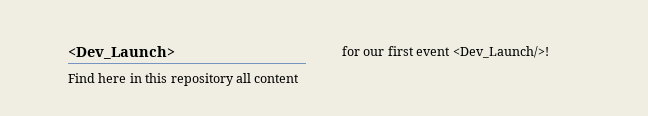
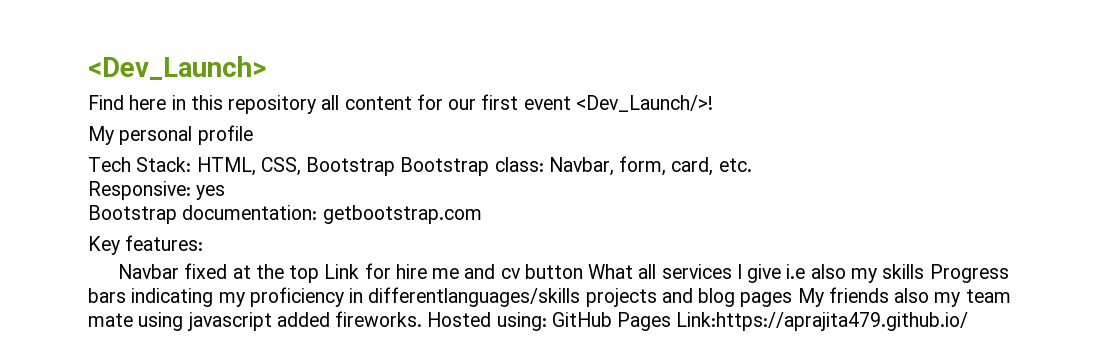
(549, 52) none -> [88,125,253,145] [88,156,752,176] [88,181,226,200] [88,205,482,224] [88,235,204,255] [117,263,1009,283] [88,287,1011,307] [88,311,969,331] // My personal profile // Tech Stack: HTML, CSS, Bootstrap Bootstrap class: Navbar, form, card, etc. // Responsive: yes // Bootstrap documentation: getbootstrap.com // Key features: // Navbar fixed at the top Link for hire me and cv button What all services I give i.e also my skills Progress bars indicating my proficiency in differentlanguages/skills projects and blog pages My friends also my team mate using javascript added fireworks. Hosted using: GitHub Pages Link:https://aprajita479.github.io/

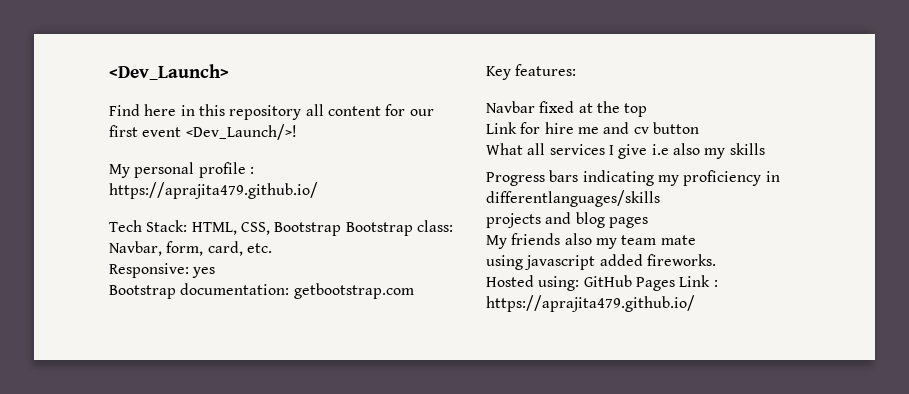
(253, 135) none -> [249,167,254,174] [109,182,318,199] : https://aprajita479.github.io/
(320, 274) none -> (648, 110) //
(583, 271) none -> (699, 128) //
(925, 271) none -> (765, 149) //
(581, 297) none -> (660, 198) //
(793, 299) none -> (648, 222) //
(133, 320) none -> (696, 240) //
(423, 319) none -> (716, 260) //
[676,312,969,331] Link:https://aprajita479.github.io/ -> [679,275,718,287] [486,295,695,312] Link : https://aprajita479.github.io/

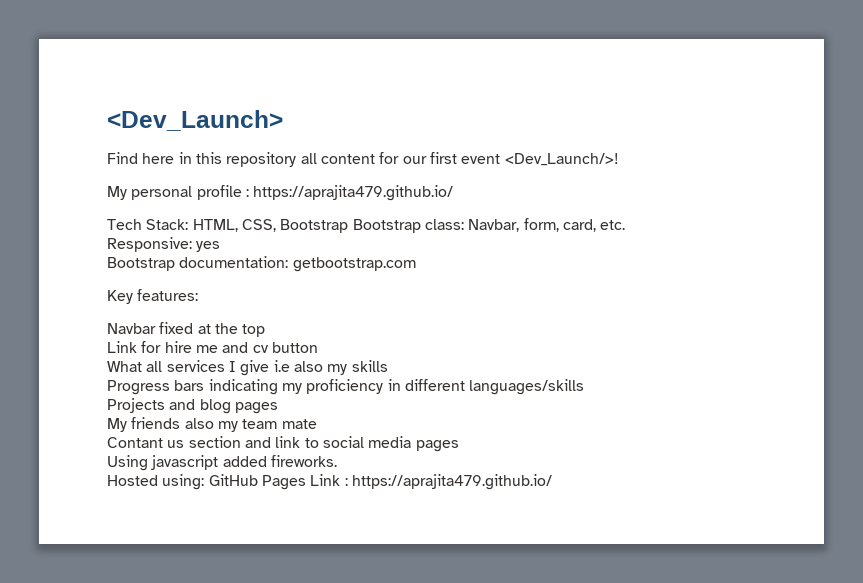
[486,190,660,207] [486,213,541,228] differentlanguages/skills // projects -> [404,379,585,395] [107,398,165,413] different languages/skills // Projects
[486,255,523,270] using -> [107,436,459,452] [107,455,148,471] Contant us section and link to social media pages // Using

